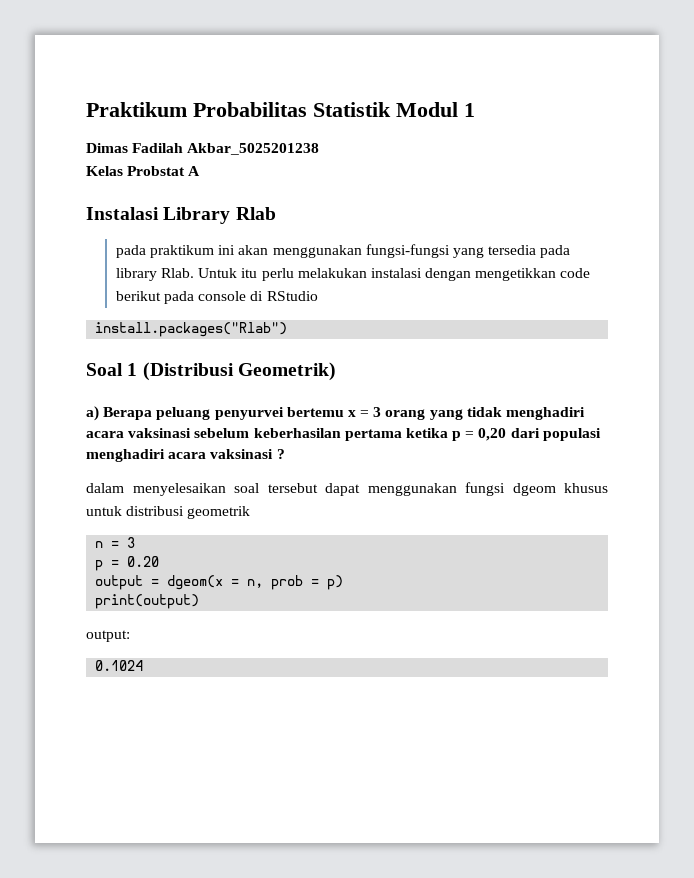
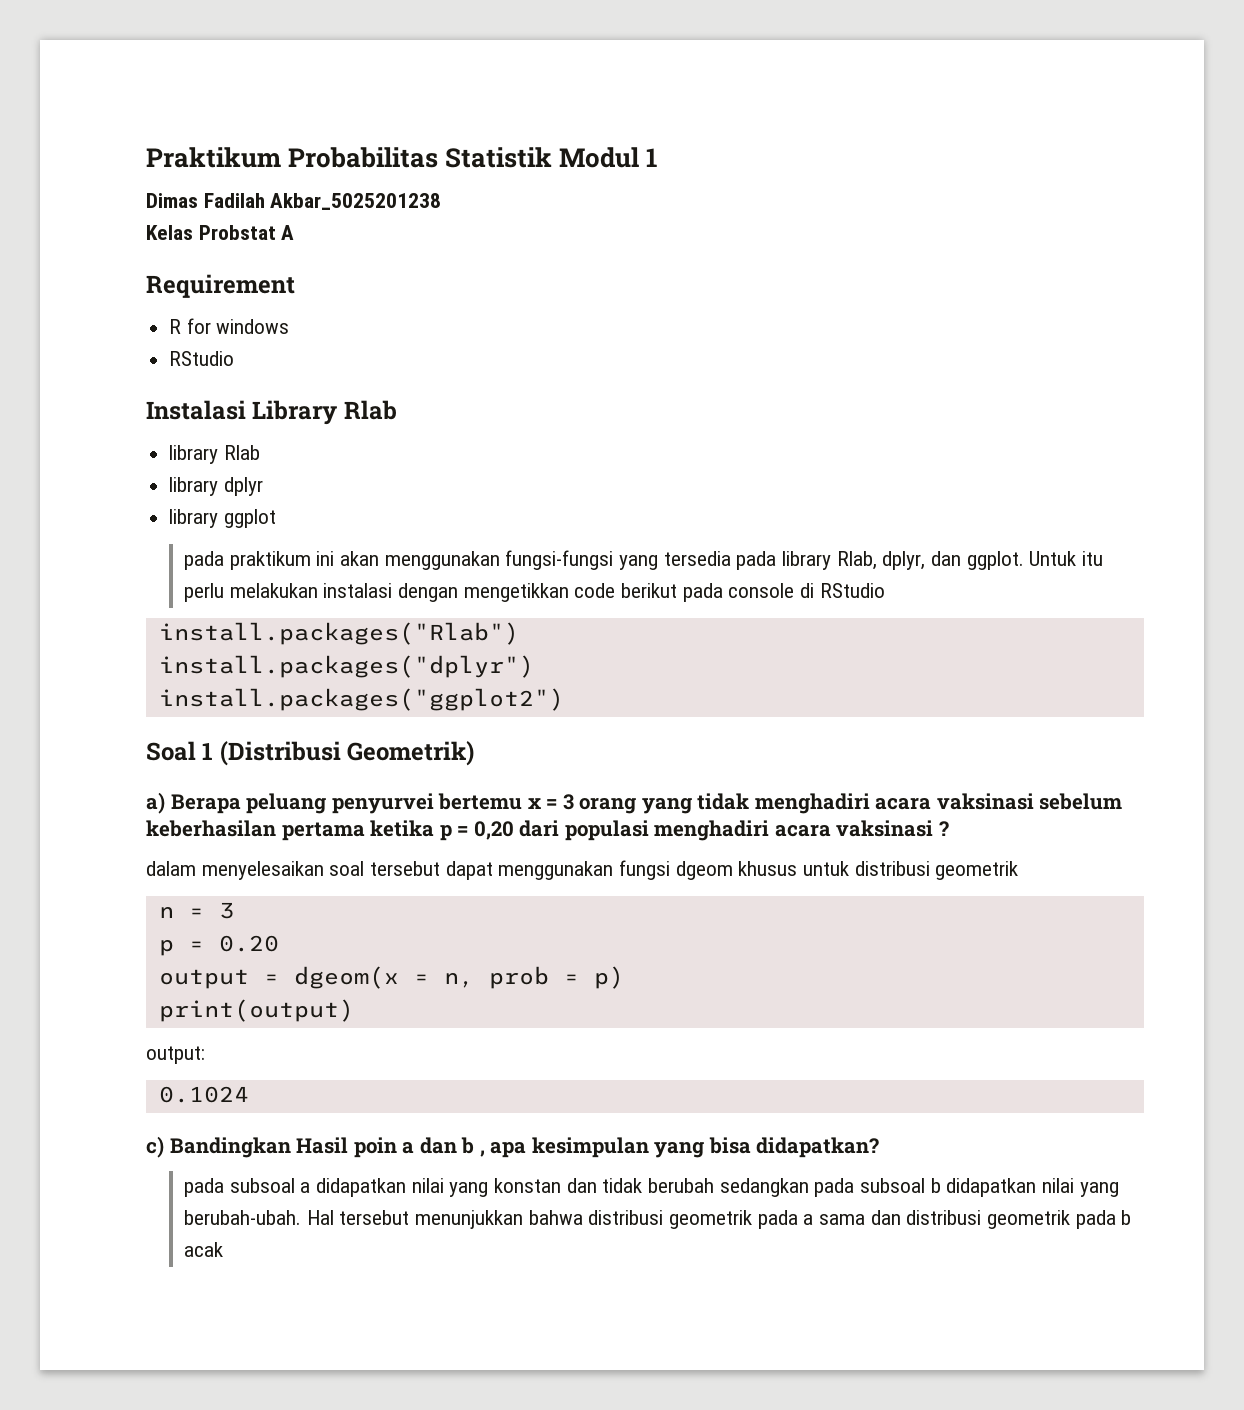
[86,207,276,224] Instalasi Library Rlab -> [146,274,295,298] [169,318,290,334] [169,351,235,366] [146,400,397,425] [169,445,260,464] [169,477,263,496] [169,509,276,528] Requirement // R for windows // RStudio // Instalasi Library Rlab // library Rlab // library dplyr // library ggplot
[160,268,194,278] Rlab. -> [836,551,1024,570] Rlab, dplyr, dan ggplot.
(288, 329) none -> [158,655,534,678] [158,688,564,711] // install.packages("dplyr") // install.packages("ggplot2")
(144, 665) none -> [146,1136,880,1158] [184,1178,1119,1197] [184,1210,1132,1229] [184,1242,224,1257] // c) Bandingkan Hasil poin a dan b , apa kesimpulan yang bisa didapatkan? // pada subsoal a didapatkan nilai yang konstan dan tidak berubah sedangkan pada subsoal b didapatkan nilai yang berubah-ubah. Hal tersebut menunjukkan bahwa distribusi geometrik pada a sama dan distribusi geometrik pada b acak

